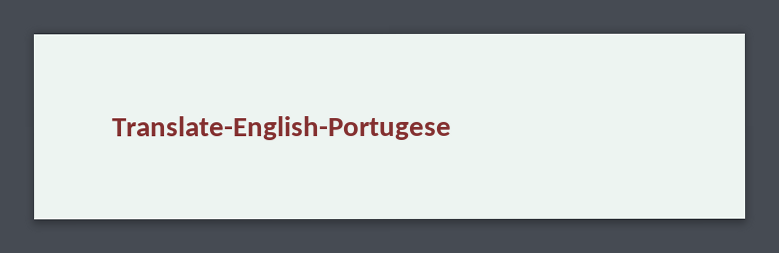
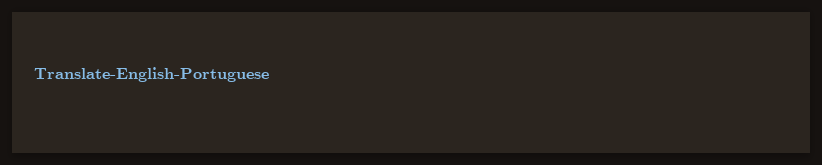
[111,115,452,141] Translate-English-Portugese -> [34,67,269,82] Translate-English-Portuguese

